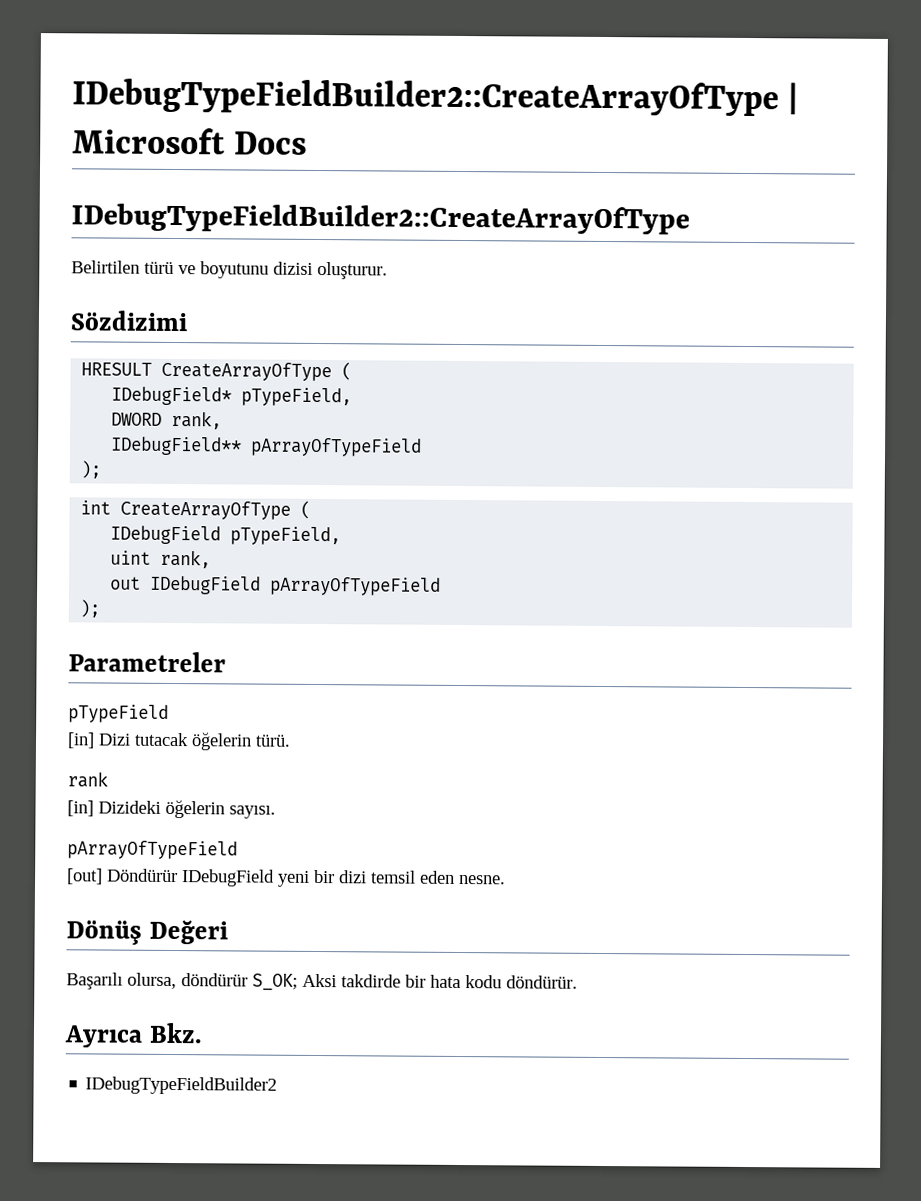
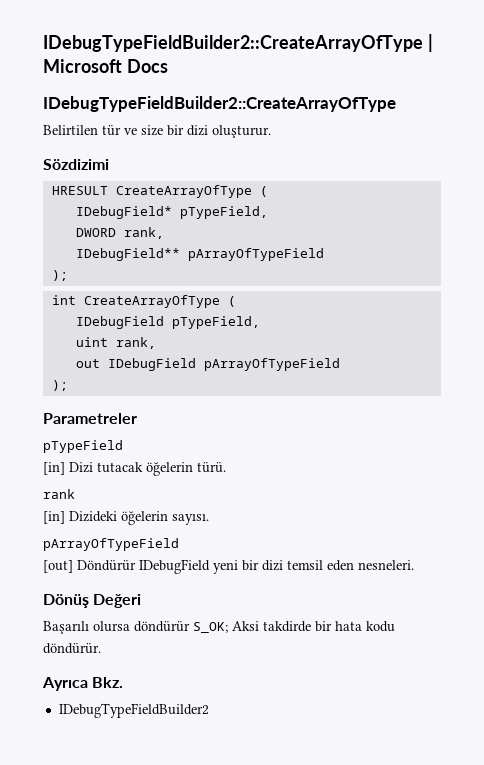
[144,261,313,279] türü ve boyutunu dizisi -> [102,125,208,136] tür ve size bir dizi
[459,874,506,885] nesne. -> [358,560,414,570] nesneleri.
[127,972,177,990] olursa, -> [93,621,130,632] olursa

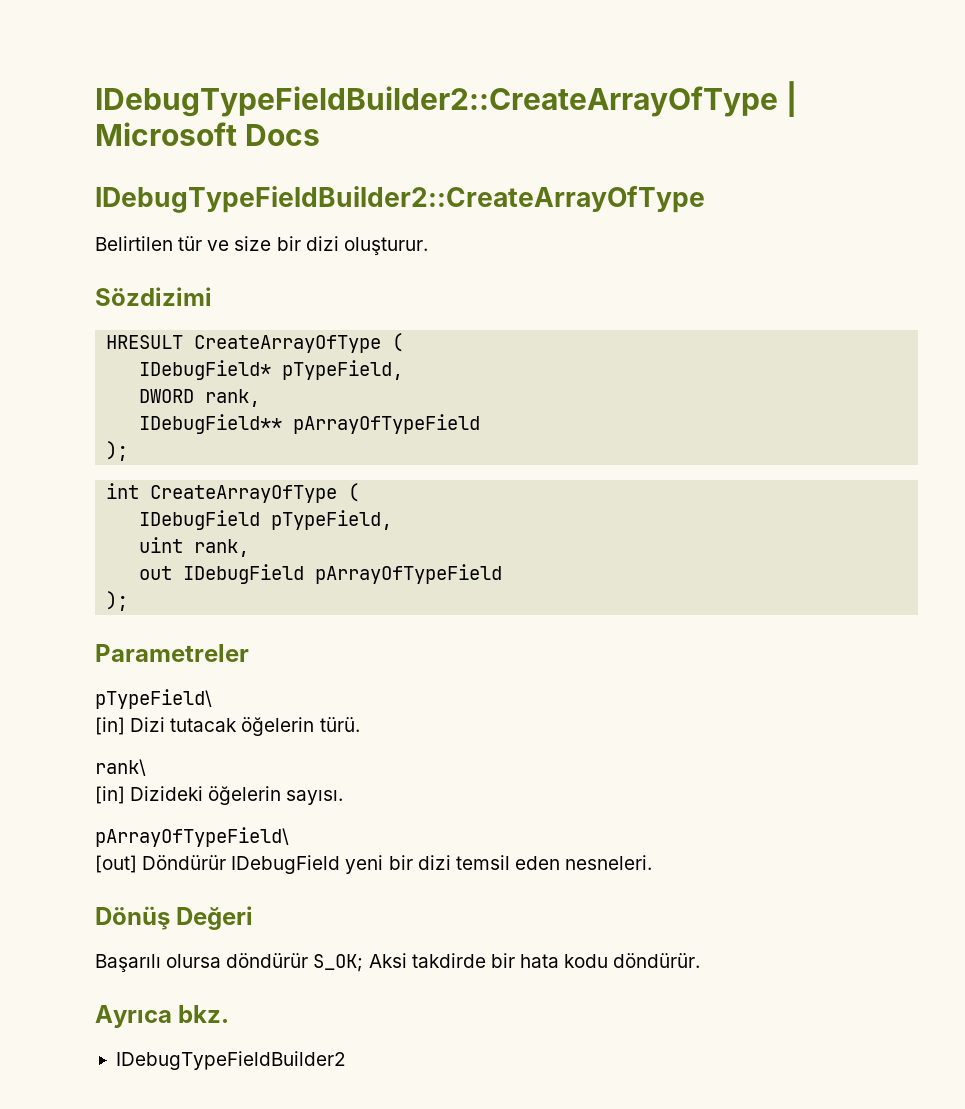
[43,440,123,453] pTypeField -> [95,689,212,709] pTypeField\
[43,489,75,499] rank -> [95,759,146,776] rank\
[43,538,179,551] pArrayOfTypeField -> [95,827,289,847] pArrayOfTypeField\
[92,677,124,688] Bkz. -> [178,1005,230,1023] bkz.

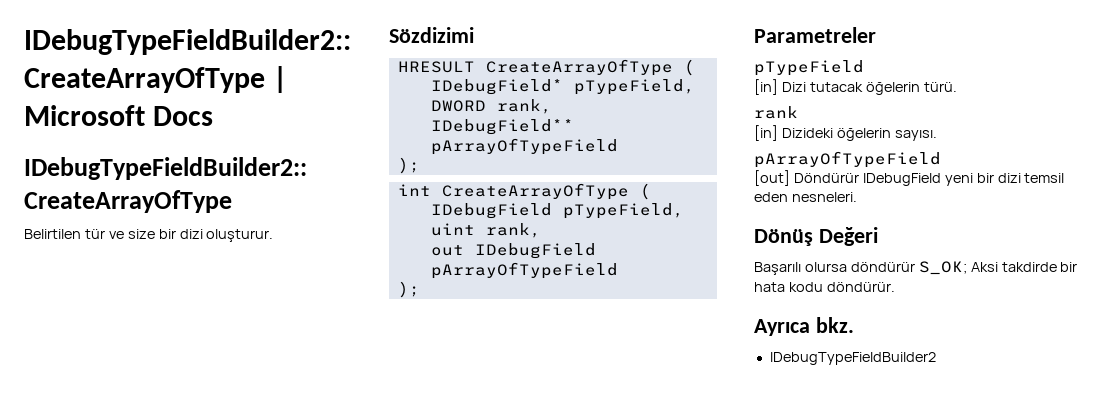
[95,689,212,709] pTypeField\ -> [754,60,864,76] pTypeField
[95,759,146,776] rank\ -> [754,106,798,119] rank
[95,827,289,847] pArrayOfTypeField\ -> [754,151,941,168] pArrayOfTypeField

